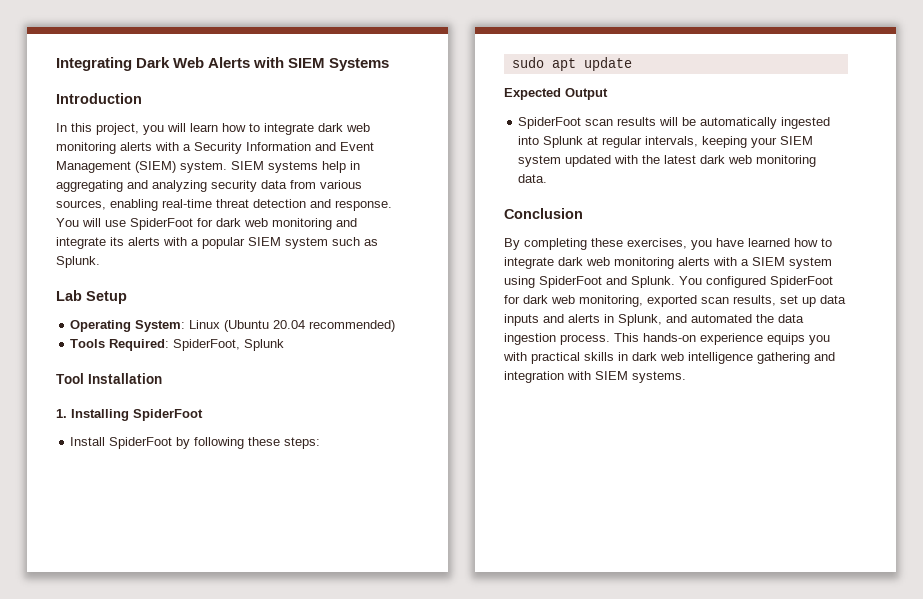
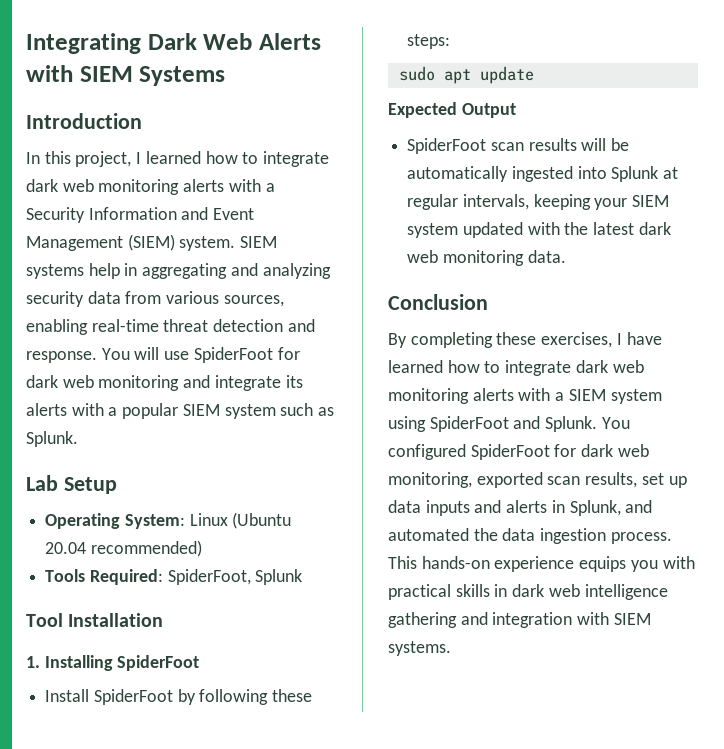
[143,123,218,135] you will learn -> [136,151,201,164] I learned
[691,240,712,250] you -> [616,333,622,345] I

